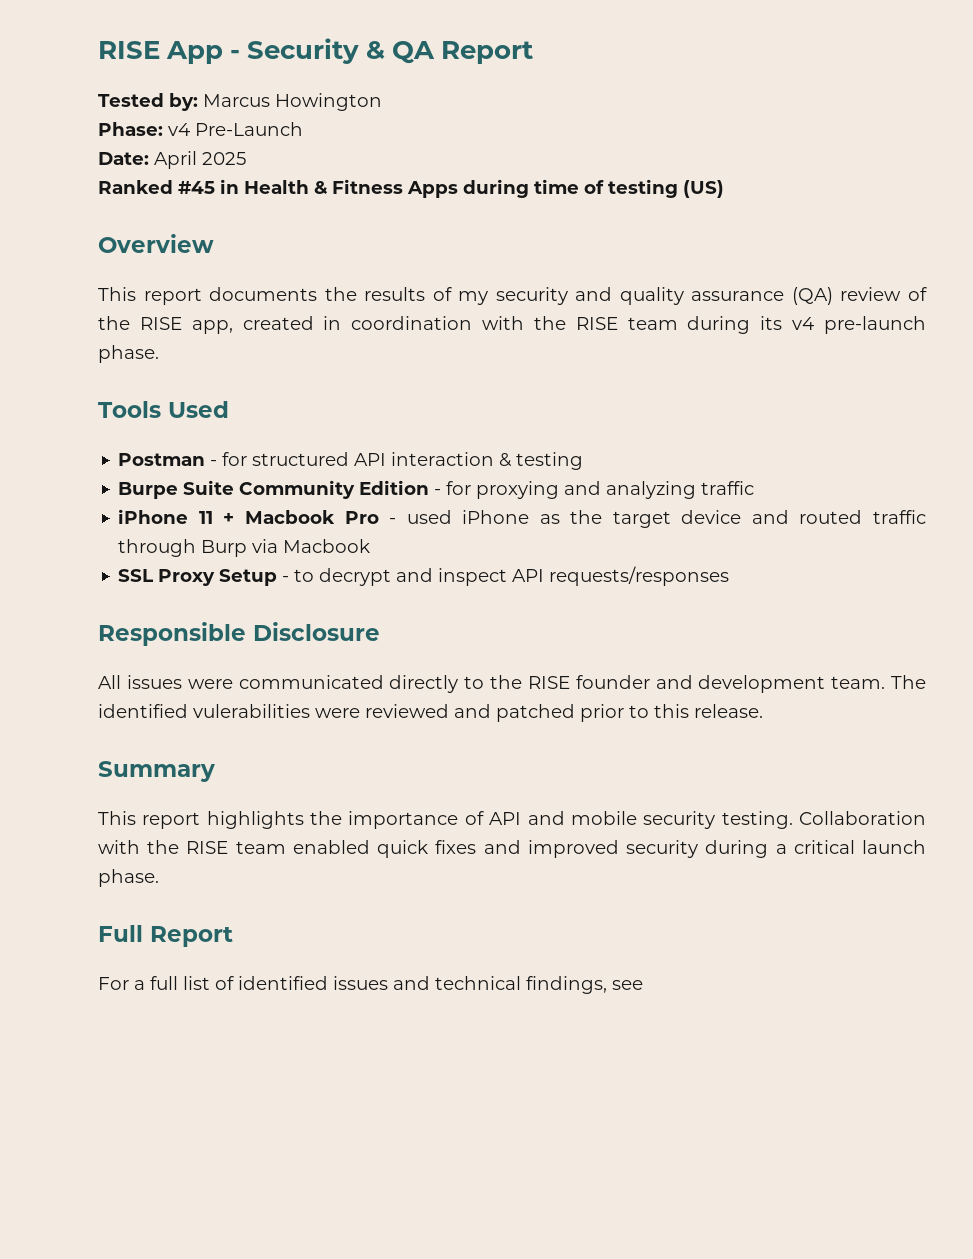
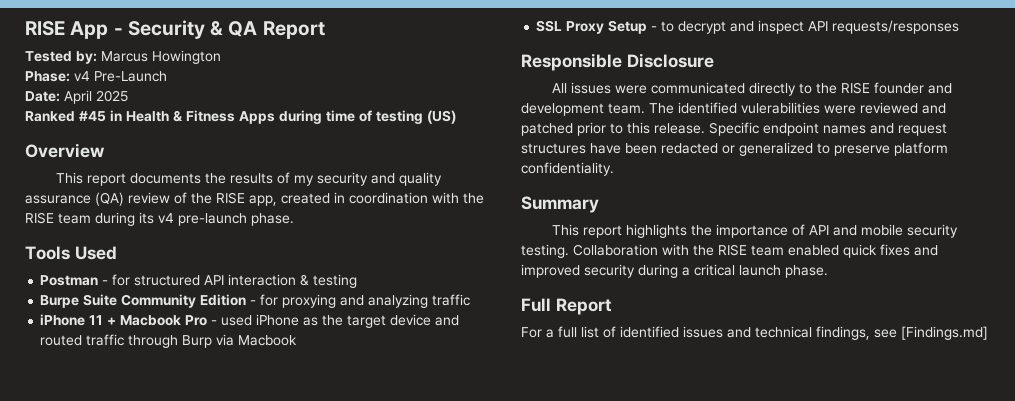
(763, 711) none -> [709,122,947,136] [521,142,948,156] [521,162,614,176] Specific endpoint names and request structures have been redacted or generalized to preserve platform confidentiality.
(643, 985) none -> [901,326,988,340] [Findings.md]

